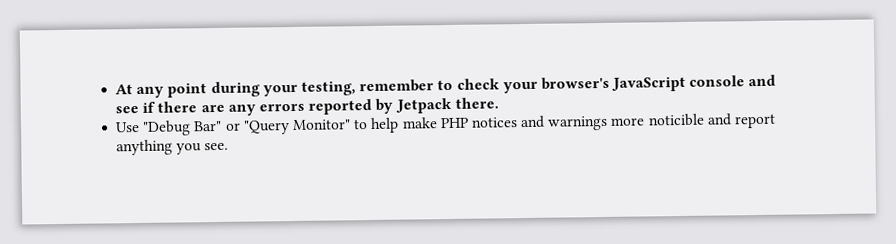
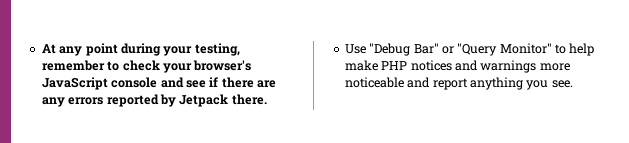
[647,113,705,127] noticible -> [344,77,404,88] noticeable

